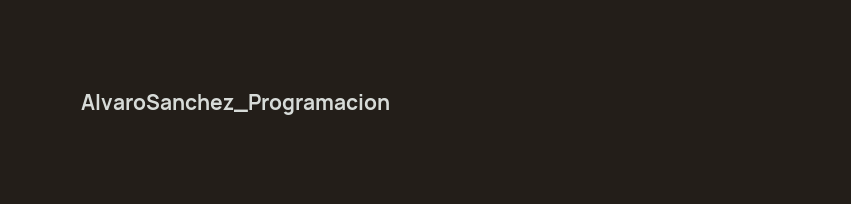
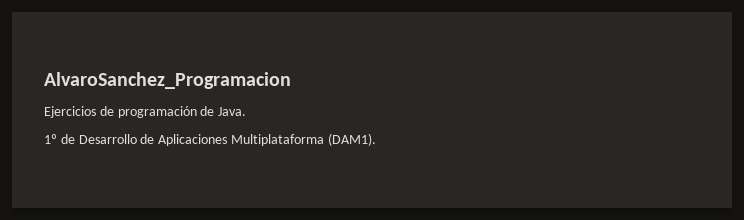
(390, 104) none -> [44,106,247,118] [44,133,376,146] // Ejercicios de programación de Java. // 1º de Desarrollo de Aplicaciones Multiplataforma (DAM1).

